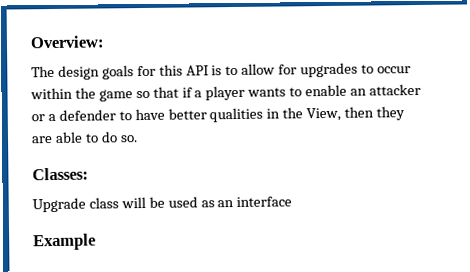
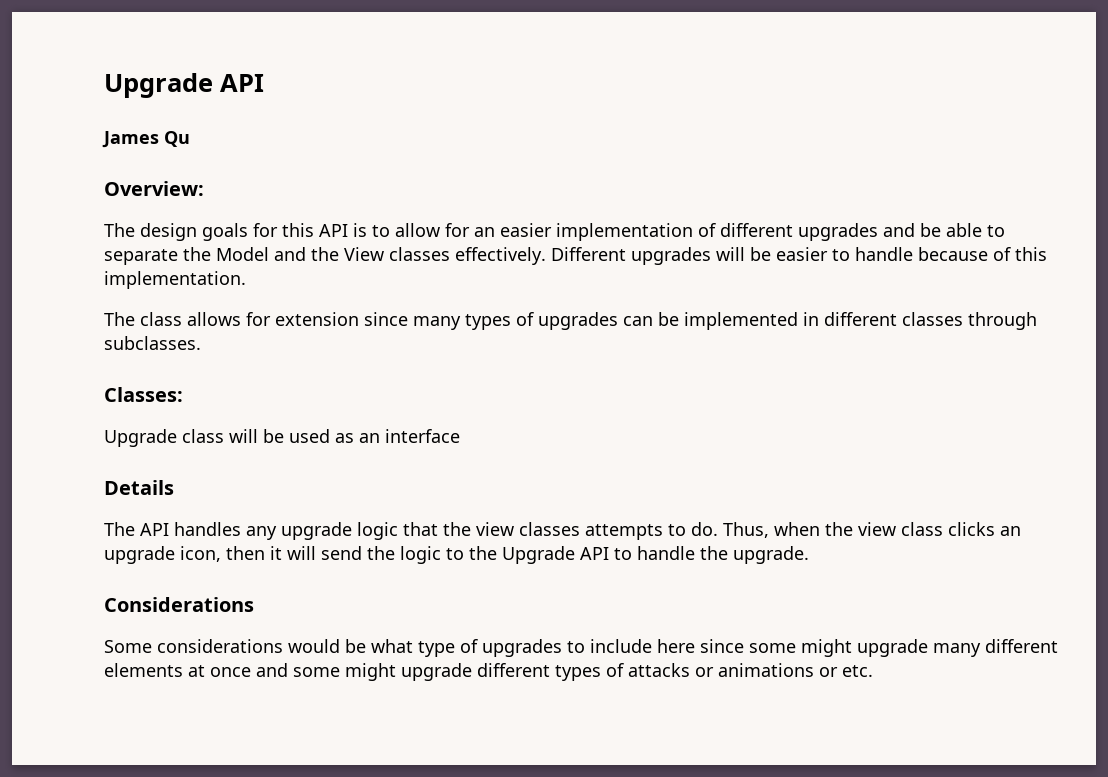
(30, 42) none -> [104,73,264,98] [102,131,190,148] Upgrade API // James Qu //
[300,62,411,78] [30,83,421,102] [31,106,406,123] [31,131,138,144] upgrades to occur within the game so that if a player wants to enable an attacker or a defender to have better qualities in the View, then they are able to do so. -> [474,223,1005,241] [104,247,1047,265] [104,271,246,289] [104,312,1037,330] [104,336,201,350] an easier implementation of different upgrades and be able to separate the Model and the View classes effectively. Different upgrades will be easier to handle because of this implementation. // The class allows for extension since many types of upgrades can be implemented in different classes through subclasses.
[33,233,96,251] Example -> [104,480,174,495] [104,522,1021,540] [104,546,809,564] [104,597,254,612] [104,639,1058,657] [104,663,873,681] Details // The API handles any upgrade logic that the view classes attempts to do. Thus, when the view class clicks an upgrade icon, then it will send the logic to the Upgrade API to handle the upgrade. // Considerations // Some considerations would be what type of upgrades to include here since some might upgrade many different elements at once and some might upgrade different types of attacks or animations or etc.

